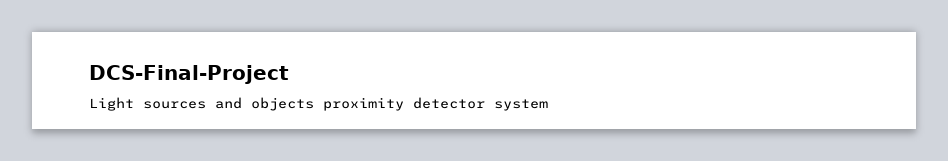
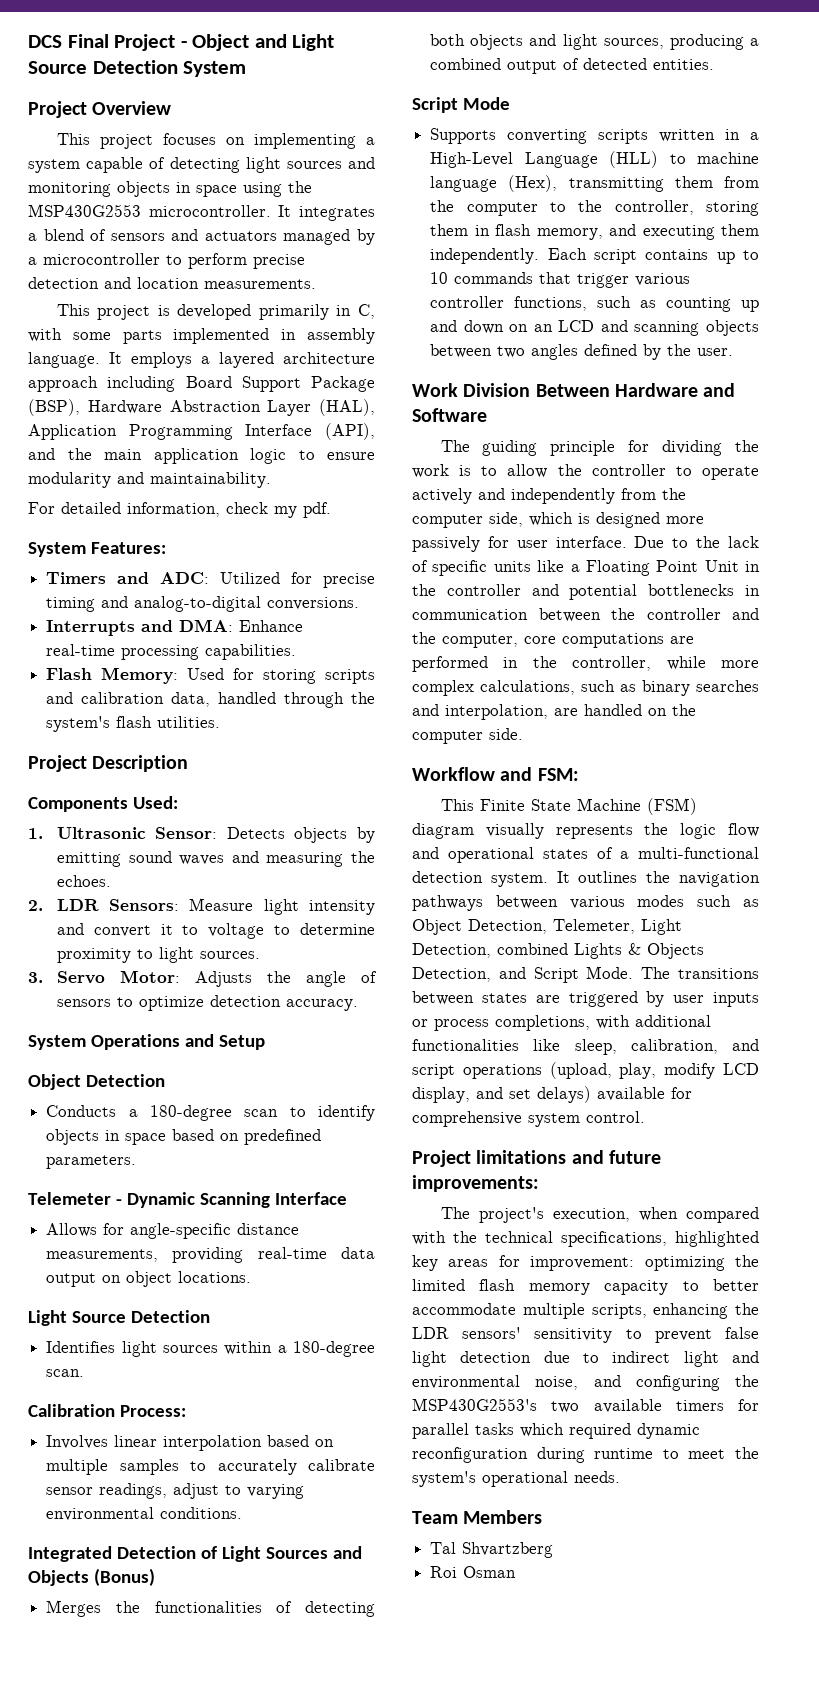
[89,65,289,84] [89,97,548,111] DCS-Final-Project // Light sources and objects proximity detector system -> [28,34,335,51] [28,60,247,77] [28,101,172,118] [56,133,375,149] [28,157,375,173] [28,181,312,197] [28,204,376,221] [28,229,375,245] [28,253,305,269] [28,277,316,289] [56,304,375,320] [28,328,376,344] [28,352,375,368] [28,376,375,392] [28,399,375,416] [28,423,376,440] [28,448,375,464] [28,472,271,488] [28,502,331,518] [28,542,166,557] [46,572,376,588] [46,596,360,612] [46,619,304,636] [46,644,297,660] [46,667,375,684] [46,692,376,708] [46,716,221,732] [28,755,189,772] [28,796,178,812] [28,827,376,843] [56,851,376,867] [56,875,111,887] [28,898,376,915] [56,923,375,939] [56,947,260,963] [28,970,377,987] [56,995,358,1011] [28,1034,265,1050] [28,1074,165,1090] [46,1105,375,1121] [46,1129,322,1145] [46,1155,137,1169] [28,1192,347,1208] [46,1223,300,1239] [46,1247,376,1263] [46,1271,252,1287] [28,1310,210,1326] [46,1341,375,1357] [46,1369,85,1377] [28,1404,186,1417] [46,1435,335,1451] [46,1459,375,1475] [46,1483,305,1499] [46,1507,243,1521] [28,1546,362,1562] [28,1568,155,1586] [46,1600,375,1617] [430,34,759,50] [430,58,715,74] [412,97,510,113] [430,128,759,144] [430,151,759,168] [430,175,759,192] [430,200,759,216] [430,224,759,240] [430,248,759,264] [430,272,691,288] [430,296,759,312] [430,320,759,336] [430,344,734,360] [412,383,736,397] [412,408,487,422] [440,440,759,456] [412,464,759,480] [412,488,686,504] [412,512,704,528] [412,536,759,552] [412,560,760,576] [412,584,760,600] [412,608,759,622] [412,632,694,648] [412,656,759,672] [412,680,759,696] [412,704,696,720] [412,728,523,744] [412,767,579,781] [440,798,697,815] [412,823,759,839] [412,847,759,863] [412,871,760,887] [412,895,759,911] [412,919,682,935] [412,943,704,959] [412,966,759,983] [412,991,759,1007] [412,1015,711,1031] [412,1039,759,1055] [412,1062,759,1079] [412,1086,692,1103] [412,1111,645,1127] [412,1150,661,1167] [412,1175,539,1192] [440,1207,759,1223] [412,1231,759,1247] [412,1255,759,1271] [412,1279,759,1295] [412,1303,759,1319] [412,1327,759,1343] [412,1351,759,1367] [412,1375,759,1391] [412,1398,759,1413] [412,1423,700,1439] [412,1447,759,1463] [412,1471,620,1487] [412,1510,543,1524] [430,1542,554,1558] [430,1566,517,1578] DCS Final Project - Object and Light Source Detection System // Project Overview // This project focuses on implementing a system capable of detecting light sources and monitoring objects in space using the MSP430G2553 microcontroller. It integrates a blend of sensors and actuators managed by a microcontroller to perform precise detection and location measurements. // This project is developed primarily in C, with some parts implemented in assembly language. It employs a layered architecture approach including Board Support Package (BSP), Hardware Abstraction Layer (HAL), Application Programming Interface (API), and the main application logic to ensure modularity and maintainability. // For detailed information, check my pdf. // System Features: // Timers and ADC: Utilized for precise timing and analog-to-digital conversions. // Interrupts and DMA: Enhance real-time processing capabilities. // Flash Memory: Used for storing scripts and calibration data, handled through the system's flash utilities. // Project Description // Components Used: // 1. Ultrasonic Sensor: Detects objects by emitting sound waves and measuring the echoes. // 2. LDR Sensors: Measure light intensity and convert it to voltage to determine proximity to light sources. // 3. Servo Motor: Adjusts the angle of sensors to optimize detection accuracy. // System Operations and Setup // Object Detection // Conducts a 180-degree scan to identify objects in space based on predefined parameters. // Telemeter - Dynamic Scanning Interface // Allows for angle-specific distance measurements, providing real-time data output on object locations. // Light Source Detection // Identifies light sources within a 180-degree scan. // Calibration Process: // Involves linear interpolation based on multiple samples to accurately calibrate sensor readings, adjust to varying environmental conditions. // Integrated Detection of Light Sources and Objects (Bonus) // Merges the functionalities of detecting both objects and light sources, producing a combined output of detected entities. // Script Mode // Supports converting scripts written in a High-Level Language (HLL) to machine language (Hex), transmitting them from the computer to the controller, storing them in flash memory, and executing them independently. Each script contains up to 10 commands that trigger various controller functions, such as counting up and down on an LCD and scanning objects between two angles defined by the user. // Work Division Between Hardware and Software // The guiding principle for dividing the work is to allow the controller to operate actively and independently from the computer side, which is designed more passively for user interface. Due to the lack of specific units like a Floating Point Unit in the controller and potential bottlenecks in communication between the controller and the computer, core computations are performed in the controller, while more complex calculations, such as binary searches and interpolation, are handled on the computer side. // Workflow and FSM: // This Finite State Machine (FSM) diagram visually represents the logic flow and operational states of a multi-functional detection system. It outlines the navigation pathways between various modes such as Object Detection, Telemeter, Light Detection, combined Lights & Objects Detection, and Script Mode. The transitions between states are triggered by user inputs or process completions, with additional functionalities like sleep, calibration, and script operations (upload, play, modify LCD display, and set delays) available for comprehensive system control. // Project limitations and future improvements: // The project's execution, when compared with the technical specifications, highlighted key areas for improvement: optimizing the limited flash memory capacity to better accommodate multiple scripts, enhancing the LDR sensors' sensitivity to prevent false light detection due to indirect light and environmental noise, and configuring the MSP430G2553's two available timers for parallel tasks which required dynamic reconfiguration during runtime to meet the system's operational needs. // Team Members // Tal Shvartzberg // Roi Osman

